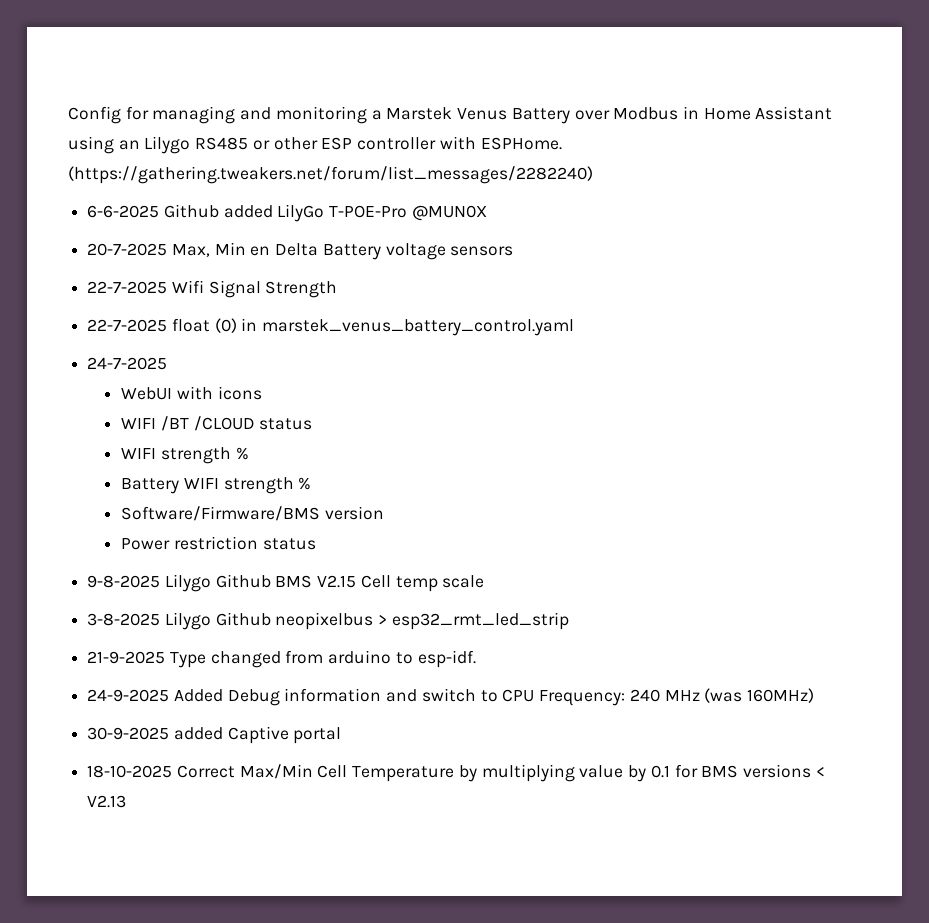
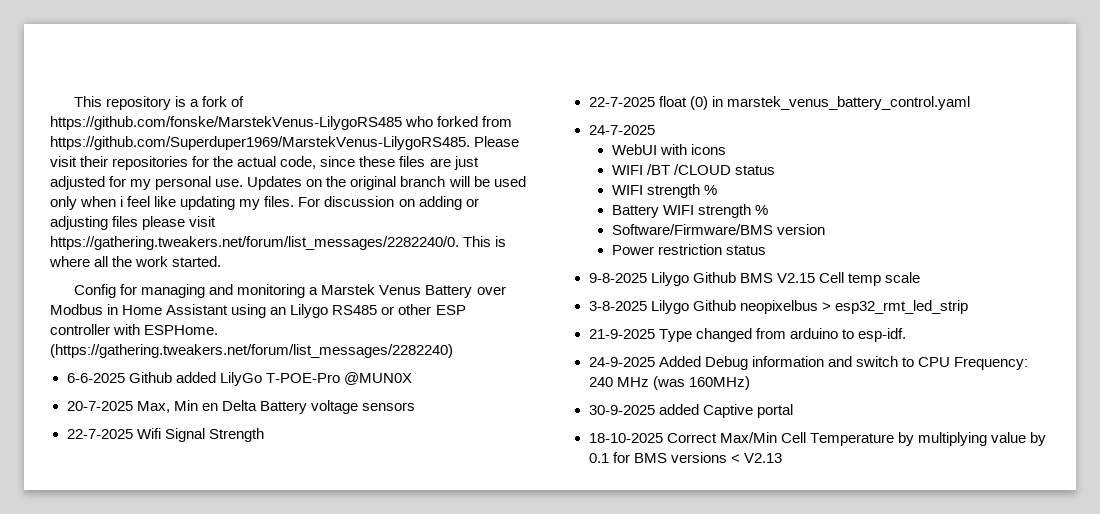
(68, 115) none -> [74,96,245,110] [50,116,513,130] [50,136,520,150] [50,156,479,170] [50,176,526,190] [50,196,479,210] [50,216,217,230] [50,236,507,250] [49,256,222,267] This repository is a fork of https://github.com/fonske/MarstekVenus-LilygoRS485 who forked from https://github.com/Superduper1969/MarstekVenus-LilygoRS485. Please visit their repositories for the actual code, since these files are just adjusted for my personal use. Updates on the original branch will be used only when i feel like updating my files. For discussion on adding or adjusting files please visit https://gathering.tweakers.net/forum/list_messages/2282240/0. This is where all the work started. //

